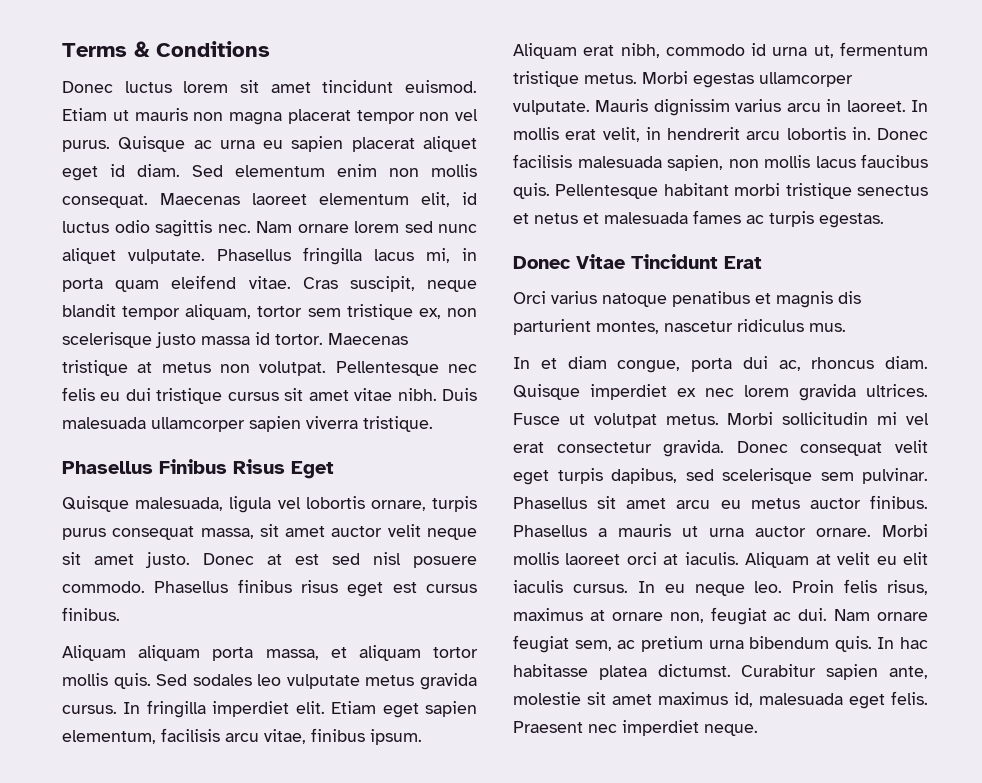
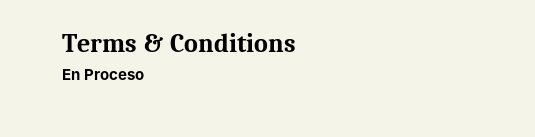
[62,80,477,93] [62,108,478,125] [62,136,477,152] [62,164,477,181] [62,192,477,208] [62,220,477,237] [62,247,477,265] [62,275,477,292] [62,304,478,320] [62,332,408,348] [62,360,477,376] [62,387,478,404] [62,416,433,432] [62,459,334,479] [62,496,477,513] [62,524,477,540] [62,552,477,568] [62,579,477,597] [62,607,120,621] [62,645,479,661] [62,673,477,690] [62,700,477,718] [62,728,422,745] [513,42,928,59] [513,71,853,88] [513,99,928,116] [513,127,928,142] [513,154,928,171] [513,183,928,199] [513,210,884,228] [513,254,762,269] [513,291,861,308] [513,319,846,335] [513,356,928,373] [513,384,928,401] [513,412,929,428] [513,440,928,457] [513,468,928,485] [513,495,928,509] [513,524,928,537] [513,552,929,568] [513,579,928,596] [513,607,928,625] [513,635,928,653] [513,664,928,680] [513,691,928,709] [513,720,758,736] Donec luctus lorem sit amet tincidunt euismod. Etiam ut mauris non magna placerat tempor non vel purus. Quisque ac urna eu sapien placerat aliquet eget id diam. Sed elementum enim non mollis consequat. Maecenas laoreet elementum elit, id luctus odio sagittis nec. Nam ornare lorem sed nunc aliquet vulputate. Phasellus fringilla lacus mi, in porta quam eleifend vitae. Cras suscipit, neque blandit tempor aliquam, tortor sem tristique ex, non scelerisque justo massa id tortor. Maecenas tristique at metus non volutpat. Pellentesque nec felis eu dui tristique cursus sit amet vitae nibh. Duis malesuada ullamcorper sapien viverra tristique. // Phasellus Finibus Risus Eget // Quisque malesuada, ligula vel lobortis ornare, turpis purus consequat massa, sit amet auctor velit neque sit amet justo. Donec at est sed nisl posuere commodo. Phasellus finibus risus eget est cursus finibus. // Aliquam aliquam porta massa, et aliquam tortor mollis quis. Sed sodales leo vulputate metus gravida cursus. In fringilla imperdiet elit. Etiam eget sapien elementum, facilisis arcu vitae, finibus ipsum. Aliquam erat nibh, commodo id urna ut, fermentum tristique metus. Morbi egestas ullamcorper vulputate. Mauris dignissim varius arcu in laoreet. In mollis erat velit, in hendrerit arcu lobortis in. Donec facilisis malesuada sapien, non mollis lacus faucibus quis. Pellentesque habitant morbi tristique senectus et netus et malesuada fames ac turpis egestas. // Donec Vitae Tincidunt Erat // Orci varius natoque penatibus et magnis dis parturient montes, nascetur ridiculus mus. // In et diam congue, porta dui ac, rhoncus diam. Quisque imperdiet ex nec lorem gravida ultrices. Fusce ut volutpat metus. Morbi sollicitudin mi vel erat consectetur gravida. Donec consequat velit eget turpis dapibus, sed scelerisque sem pulvinar. Phasellus sit amet arcu eu metus auctor finibus. Phasellus a mauris ut urna auctor ornare. Morbi mollis laoreet orci at iaculis. Aliquam at velit eu elit iaculis cursus. In eu neque leo. Proin felis risus, maximus at ornare non, feugiat ac dui. Nam ornare feugiat sem, ac pretium urna bibendum quis. In hac habitasse platea dictumst. Curabitur sapien ante, molestie sit amet maximus id, malesuada eget felis. Praesent nec imperdiet neque. -> [62,69,145,80] En Proceso

